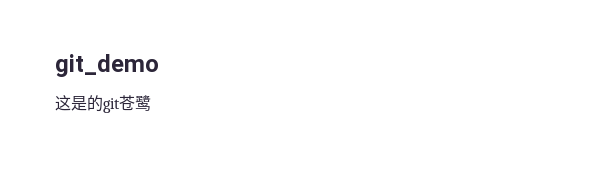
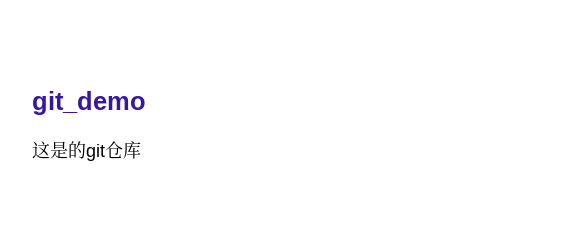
[119,95,151,111] 苍鹭 -> [105,141,141,159] 仓库

